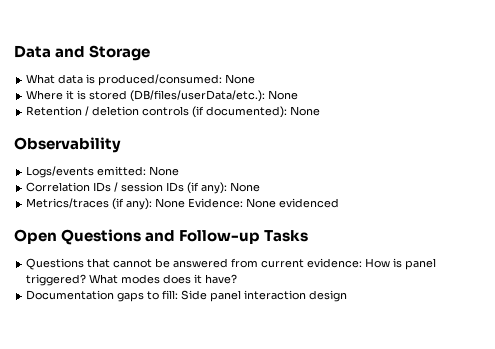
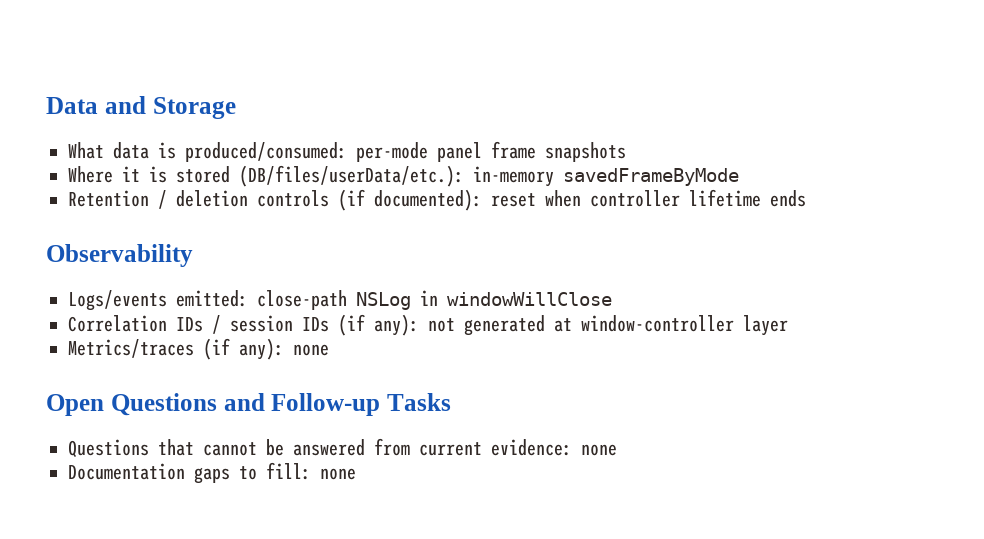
[98,74,256,86] produced/consumed: None -> [185,141,626,162] produced/consumed: per-mode panel frame snapshots
[130,90,299,102] (DB/files/userData/etc.): None -> [239,165,739,187] (DB/files/userData/etc.): in-memory savedFrameByMode
[206,106,321,118] documented): None -> [374,189,806,211] documented): reset when controller lifetime ends
[97,166,180,176] emitted: None -> [176,290,612,310] emitted: close-path NSLog in windowWillClose
[201,182,261,194] any): None -> [374,314,788,336] any): not generated at window-controller layer
[126,198,340,210] any): None Evidence: None evidenced -> [239,338,329,360] any): none
[307,258,437,270] [26,274,238,286] evidence: How is panel triggered? What modes does it have? -> [491,439,617,456] evidence: none
[162,290,348,302] fill: Side panel interaction design -> [266,462,356,480] fill: none

